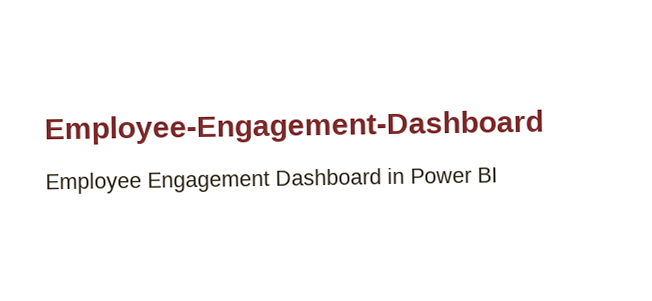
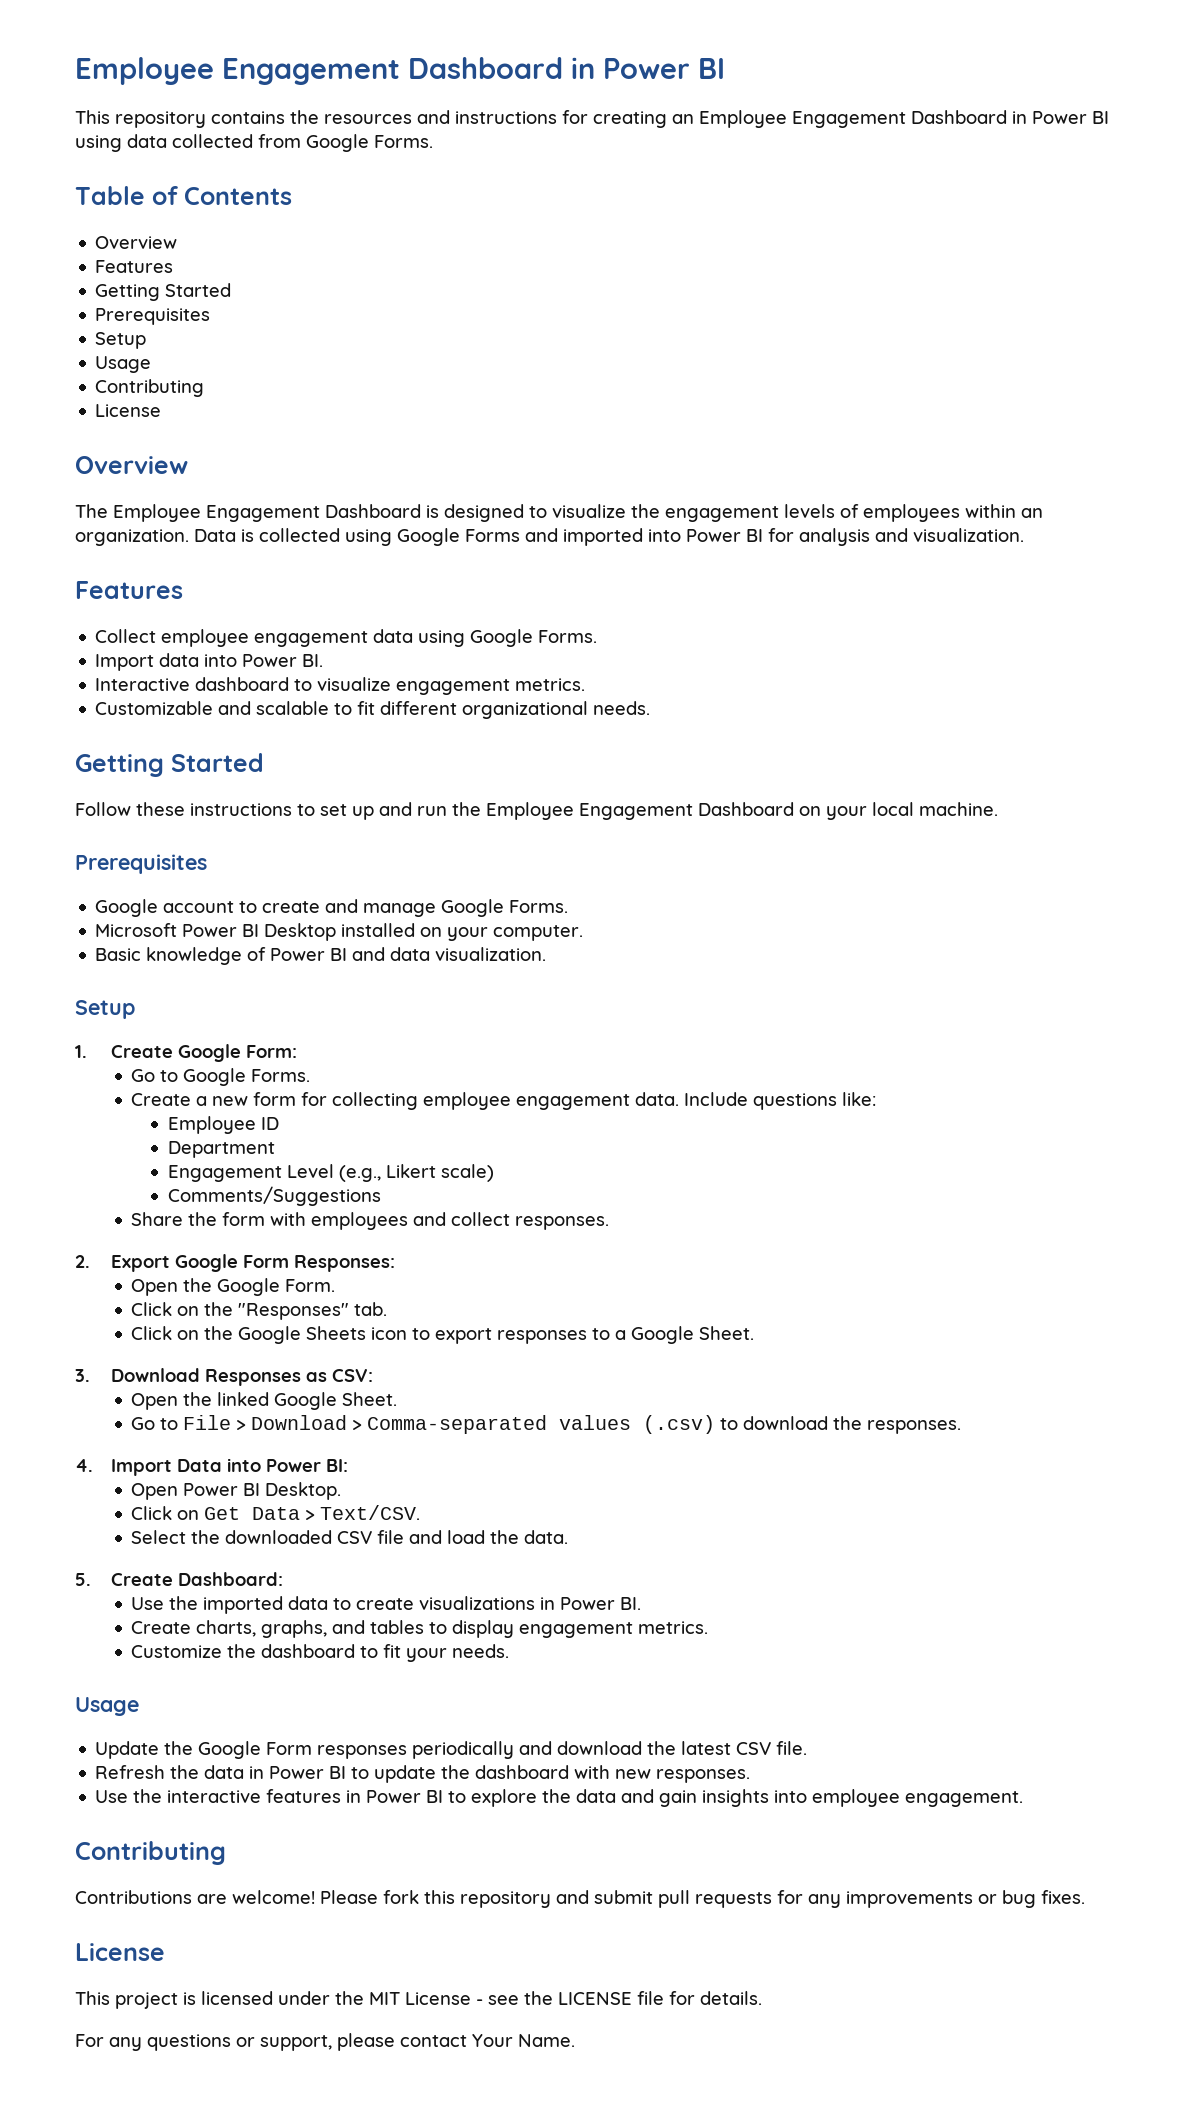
[44,109,544,146] [45,167,498,195] Employee-Engagement-Dashboard // Employee Engagement Dashboard in Power BI -> [75,57,725,85] [75,110,1109,128] [75,134,433,152] [75,186,292,205] [95,236,178,249] [95,260,174,273] [95,283,232,301] [95,308,211,325] [95,332,147,349] [95,356,152,373] [95,379,205,397] [95,404,162,417] [75,456,188,474] [75,504,1043,522] [75,528,1024,546] [75,581,183,599] [95,629,598,647] [95,653,324,671] [95,677,586,695] [95,701,651,719] [75,753,264,777] [75,802,998,820] [75,854,207,874] [95,899,569,917] [95,923,584,941] [95,947,547,965] [75,1000,135,1019] [75,1044,298,1062] [131,1068,311,1086] [131,1092,877,1110] [167,1116,279,1134] [167,1141,275,1158] [167,1164,494,1182] [167,1186,381,1206] [131,1212,610,1230] [75,1254,396,1272] [131,1278,336,1296] [131,1302,388,1320] [131,1326,755,1344] [75,1368,374,1386] [131,1392,398,1410] [131,1415,962,1434] [75,1458,349,1476] [131,1482,342,1500] [131,1505,421,1520] [131,1530,569,1544] [75,1572,284,1586] [131,1596,642,1614] [131,1620,709,1638] [131,1644,510,1662] [75,1697,139,1716] [95,1741,808,1759] [95,1765,751,1783] [95,1789,1024,1807] [75,1841,226,1865] [75,1890,1085,1908] [75,1943,165,1961] [75,1991,762,2009] [75,2033,575,2051] Employee Engagement Dashboard in Power BI // This repository contains the resources and instructions for creating an Employee Engagement Dashboard in Power BI using data collected from Google Forms. // Table of Contents // Overview // Features // Getting Started // Prerequisites // Setup // Usage // Contributing // License // Overview // The Employee Engagement Dashboard is designed to visualize the engagement levels of employees within an organization. Data is collected using Google Forms and imported into Power BI for analysis and visualization. // Features // Collect employee engagement data using Google Forms. // Import data into Power BI. // Interactive dashboard to visualize engagement metrics. // Customizable and scalable to fit different organizational needs. // Getting Started // Follow these instructions to set up and run the Employee Engagement Dashboard on your local machine. // Prerequisites // Google account to create and manage Google Forms. // Microsoft Power BI Desktop installed on your computer. // Basic knowledge of Power BI and data visualization. // Setup // 1. Create Google Form: // Go to Google Forms. // Create a new form for collecting employee engagement data. Include questions like: // Employee ID // Department // Engagement Level (e.g., Likert scale) // Comments/Suggestions // Share the form with employees and collect responses. // 2. Export Google Form Responses: // Open the Google Form. // Click on the "Responses" tab. // Click on the Google Sheets icon to export responses to a Google Sheet. // 3. Download Responses as CSV: // Open the linked Google Sheet. // Go to File > Download > Comma-separated values (.csv) to download the responses. // 4. Import Data into Power BI: // Open Power BI Desktop. // Click on Get Data > Text/CSV. // Select the downloaded CSV file and load the data. // 5. Create Dashboard: // Use the imported data to create visualizations in Power BI. // Create charts, graphs, and tables to display engagement metrics. // Customize the dashboard to fit your needs. // Usage // Update the Google Form responses periodically and download the latest CSV file. // Refresh the data in Power BI to update the dashboard with new responses. // Use the interactive features in Power BI to explore the data and gain insights into employee engagement. // Contributing // Contributions are welcome! Please fork this repository and submit pull requests for any improvements or bug fixes. // License // This project is licensed under the MIT License - see the LICENSE file for details. // For any questions or support, please contact Your Name.

